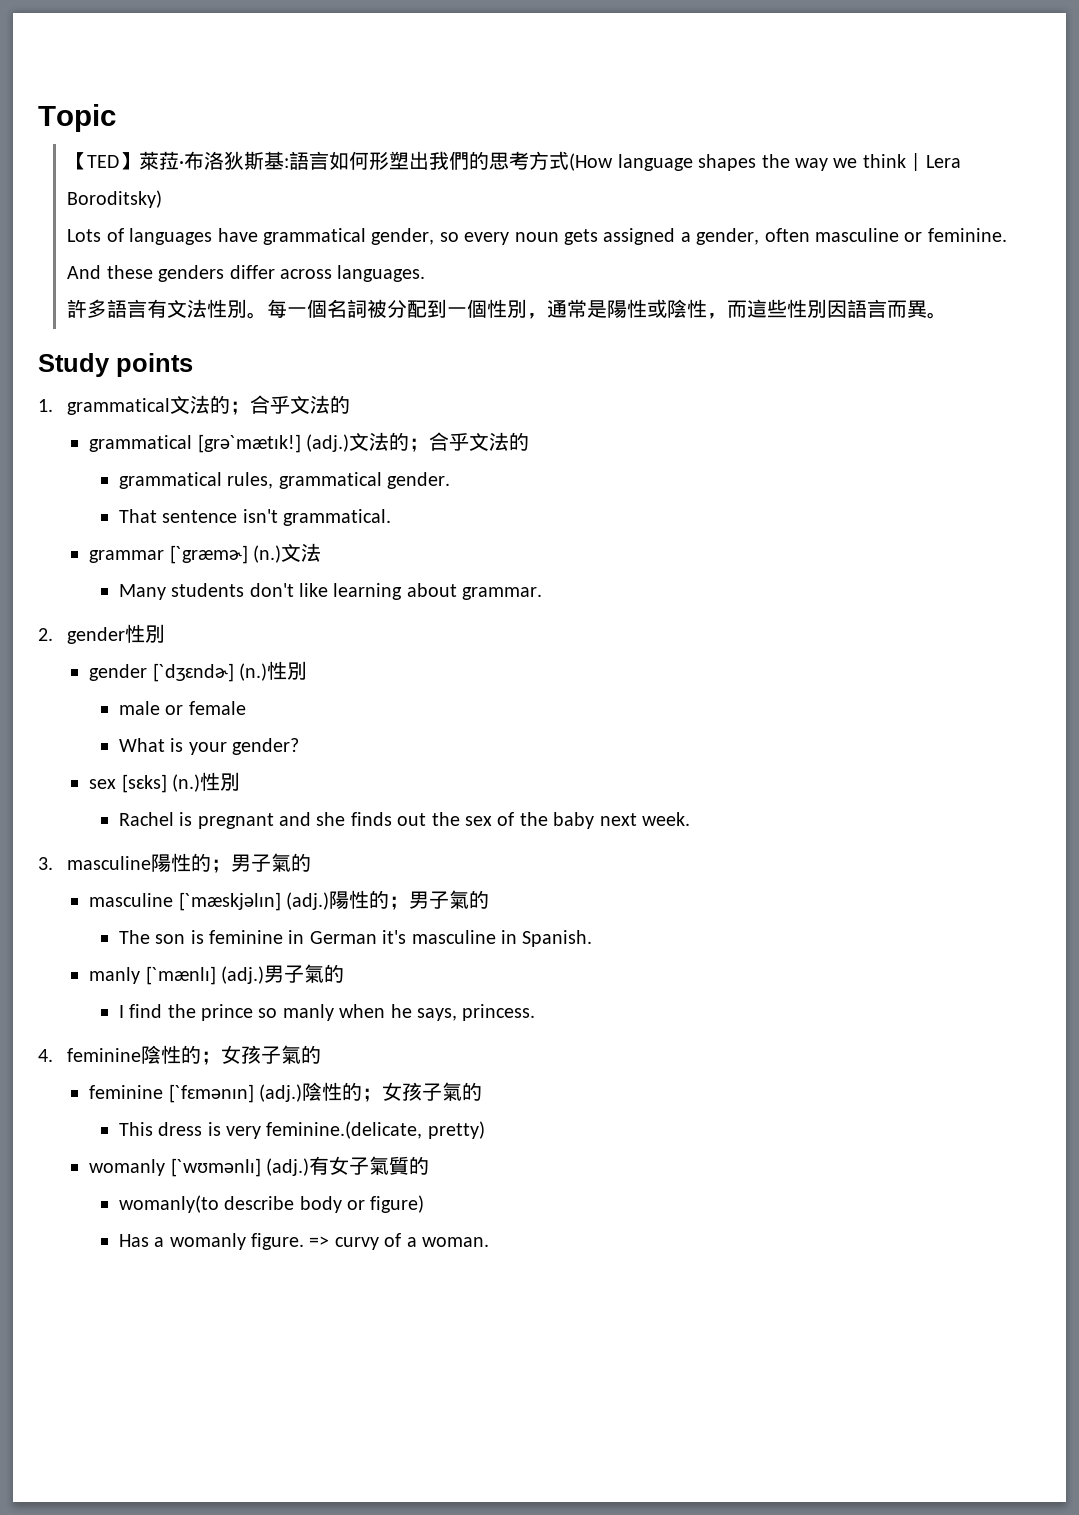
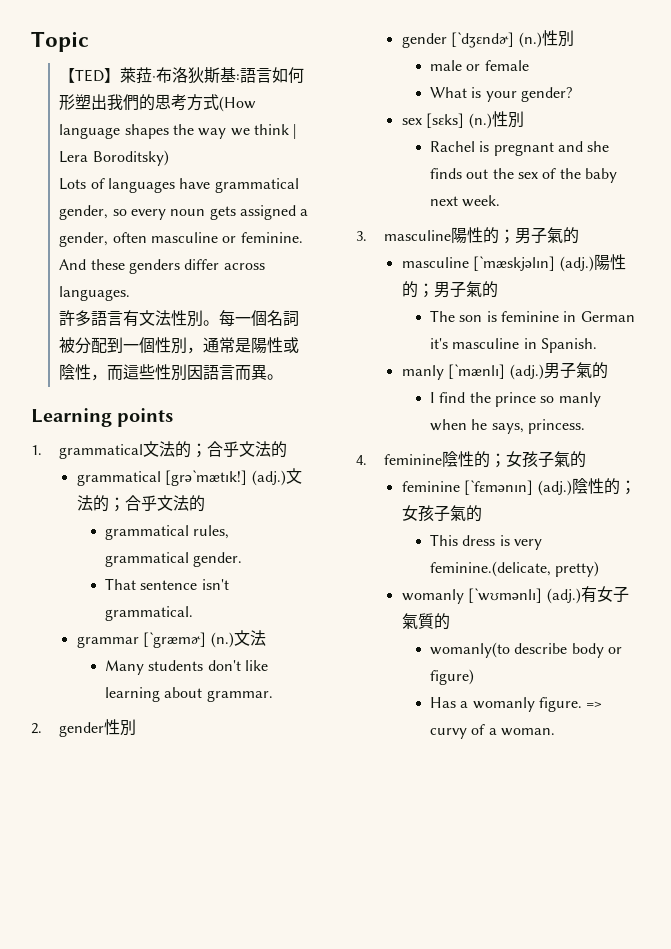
[38,353,110,377] Study -> [31,408,112,427] Learning

